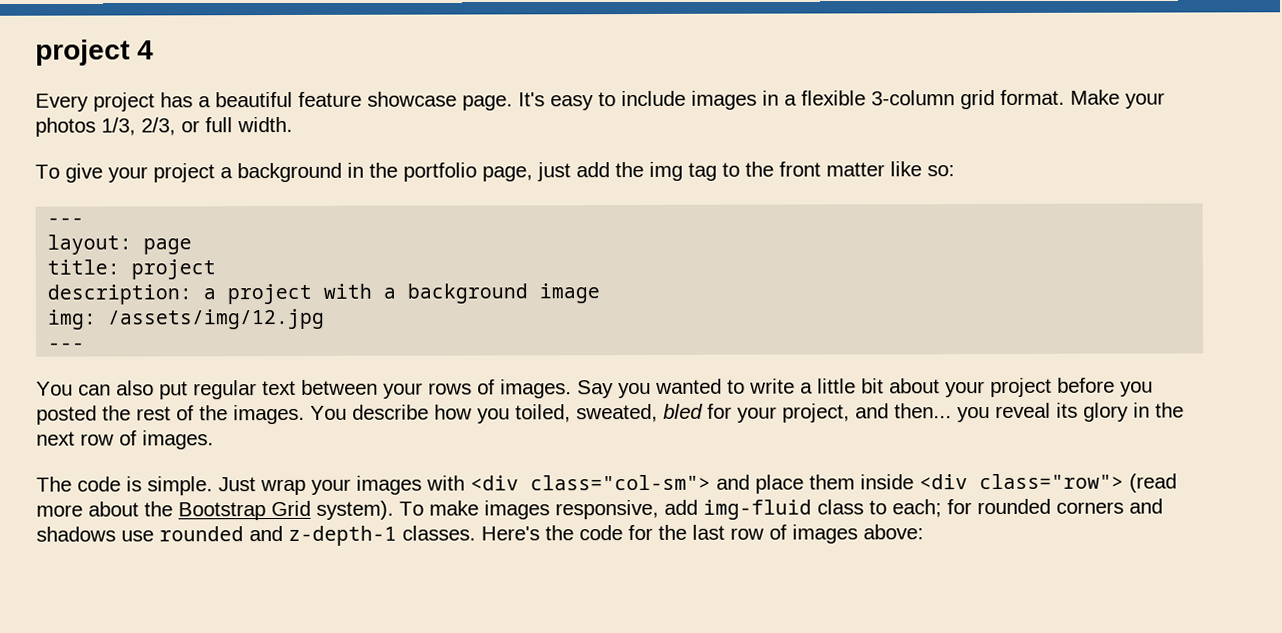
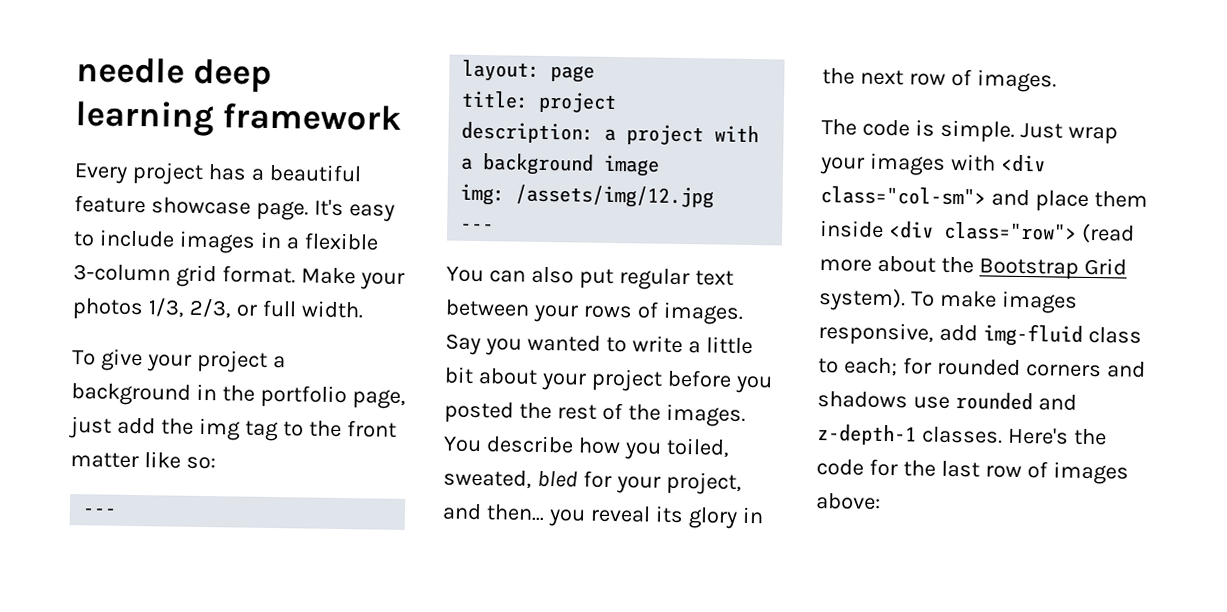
[35,39,154,66] project 4 -> [76,57,273,93] [75,100,402,137] needle deep learning framework

